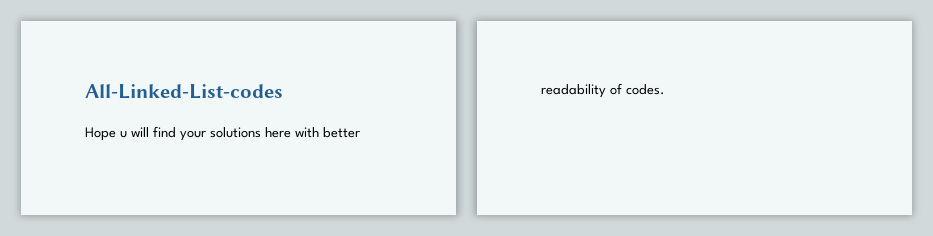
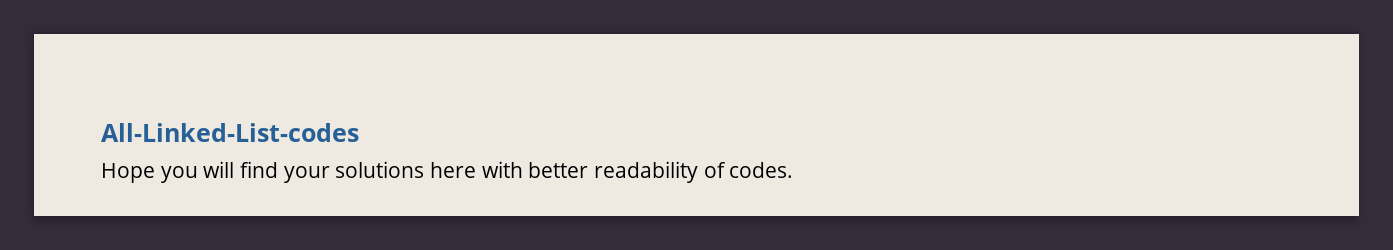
[120,131,127,138] u -> [160,166,198,183] you

